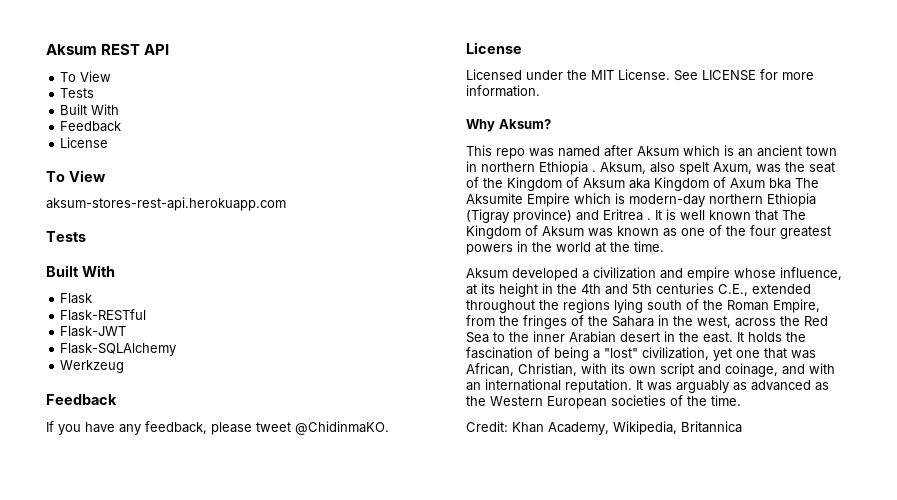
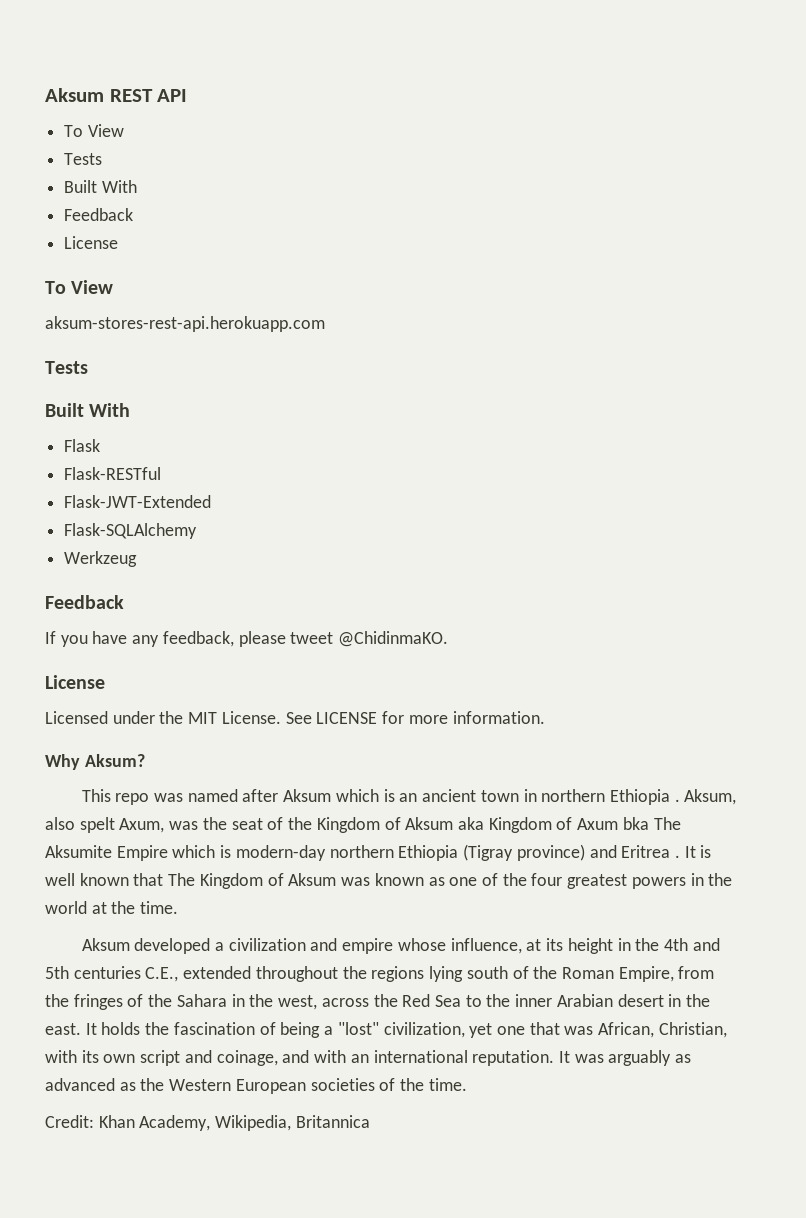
[60,326,127,337] Flask-JWT -> [64,495,212,508] Flask-JWT-Extended

